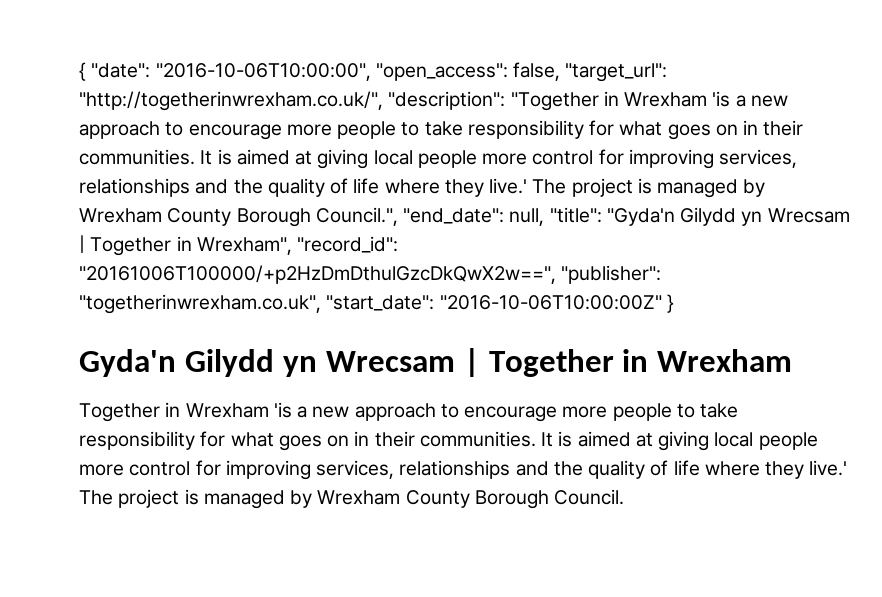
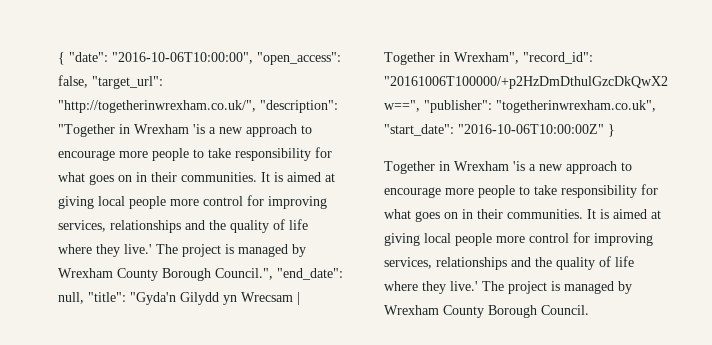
[79,348,793,377] // Gyda'n Gilydd yn Wrecsam | Together in Wrexham -> (615, 130) none

